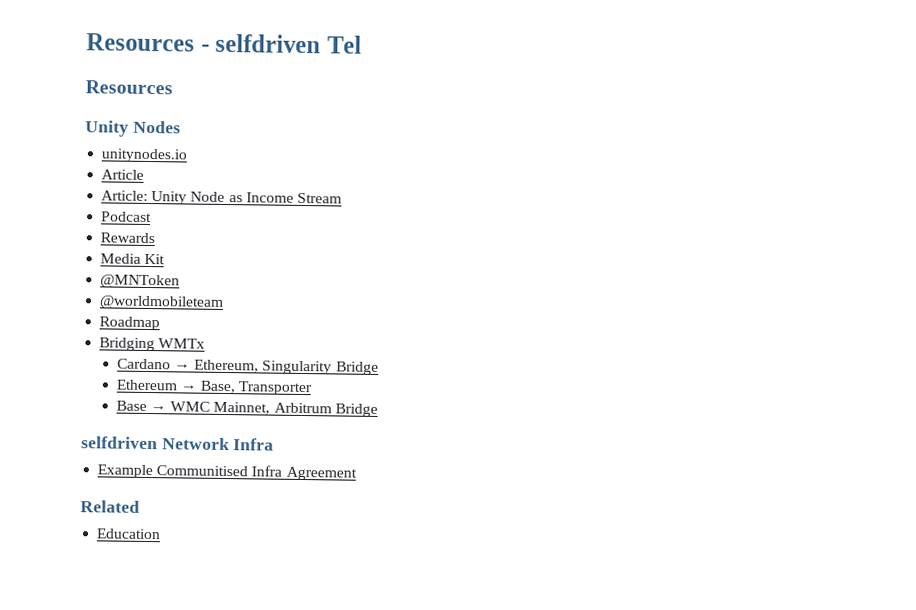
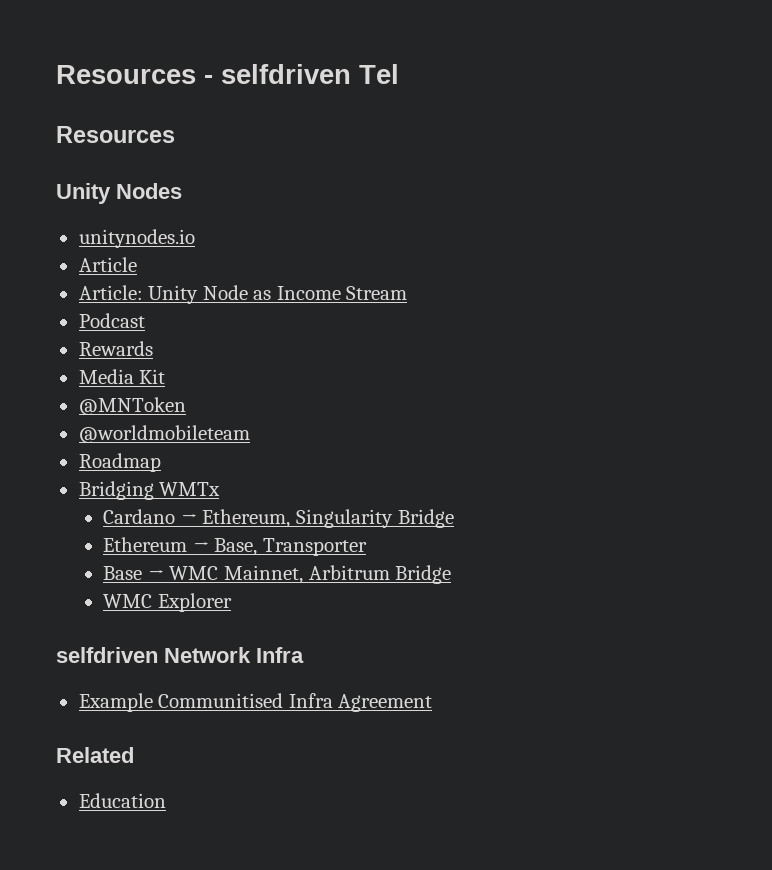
(378, 410) none -> [103,593,232,612] // WMC Explorer

